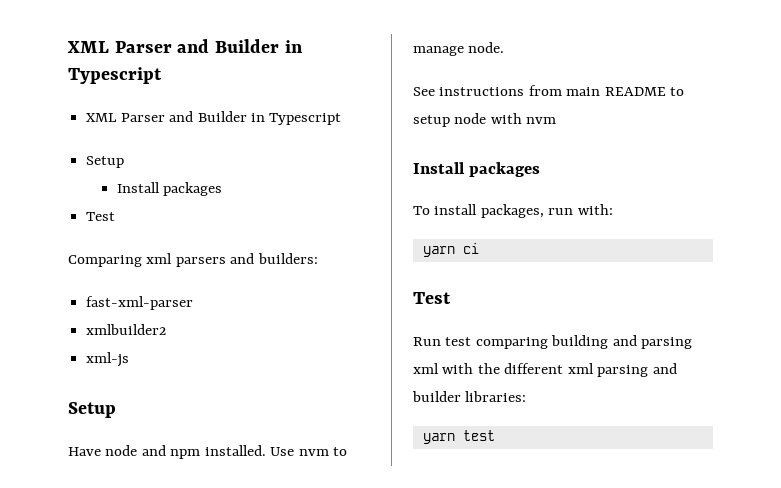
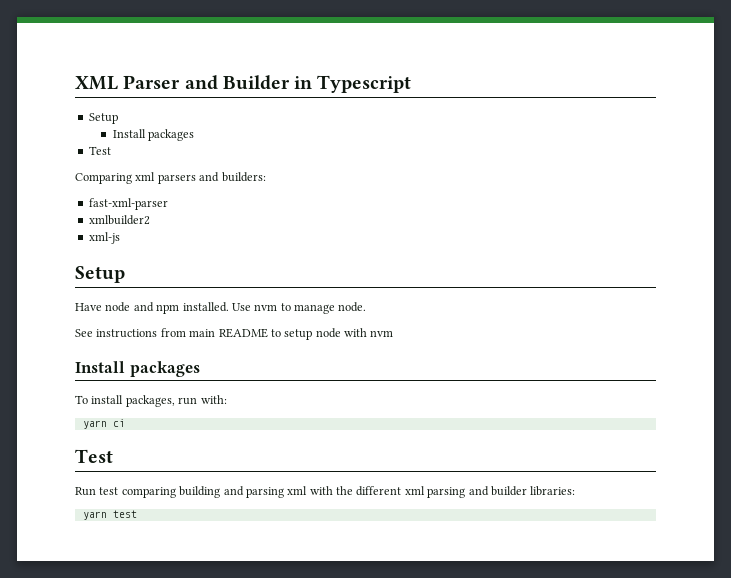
[67,39,303,53] [68,67,162,84] [86,111,342,125] XML Parser and Builder in Typescript // XML Parser and Builder in Typescript -> [75,75,412,93] XML Parser and Builder in Typescript

